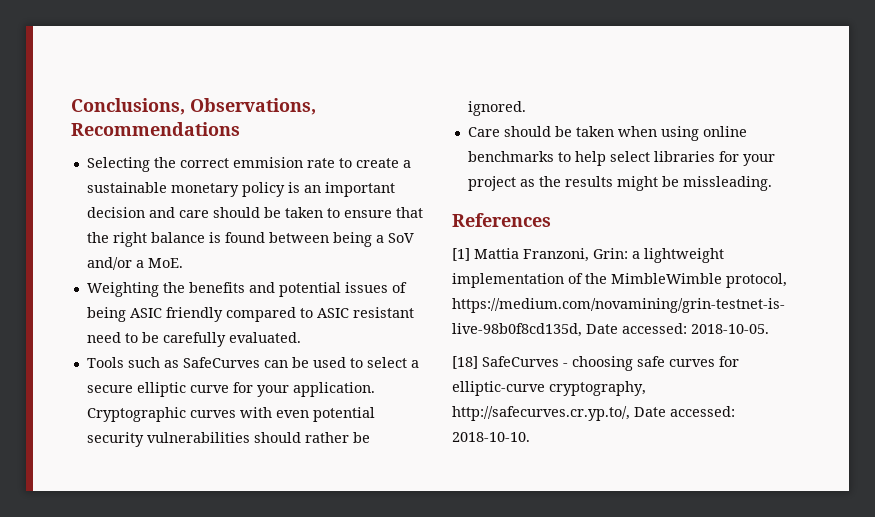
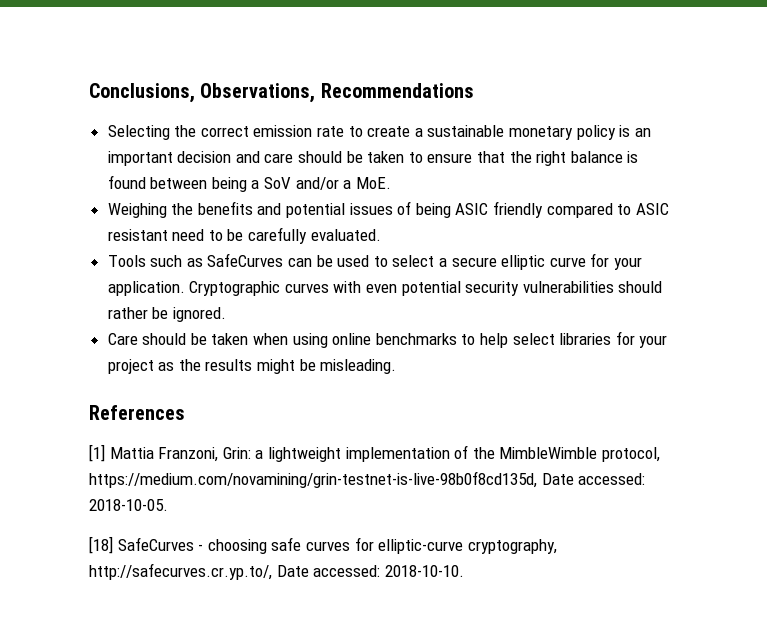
[232,157,303,168] emmision -> [253,125,313,137] emission
[86,282,159,297] Weighting -> [107,203,167,218] Weighing
[682,176,772,191] missleading. -> [320,359,397,374] misleading.

